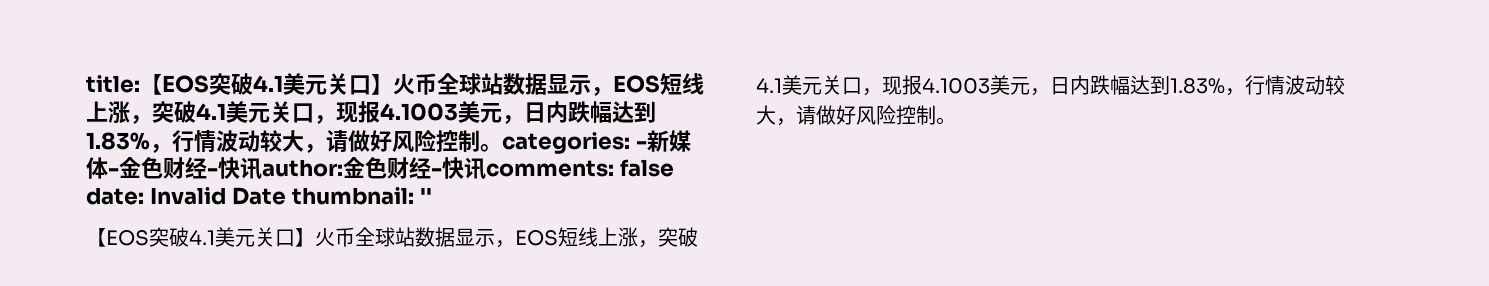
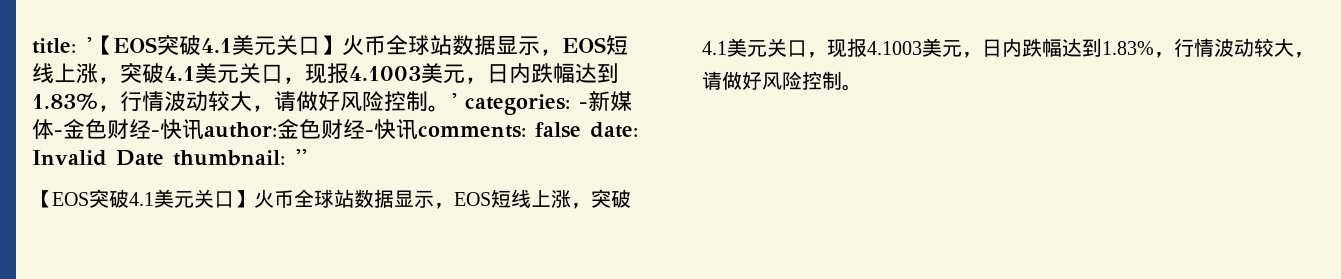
(140, 84) none -> [85,37,92,53] '
(502, 148) none -> [450,93,457,109] '

